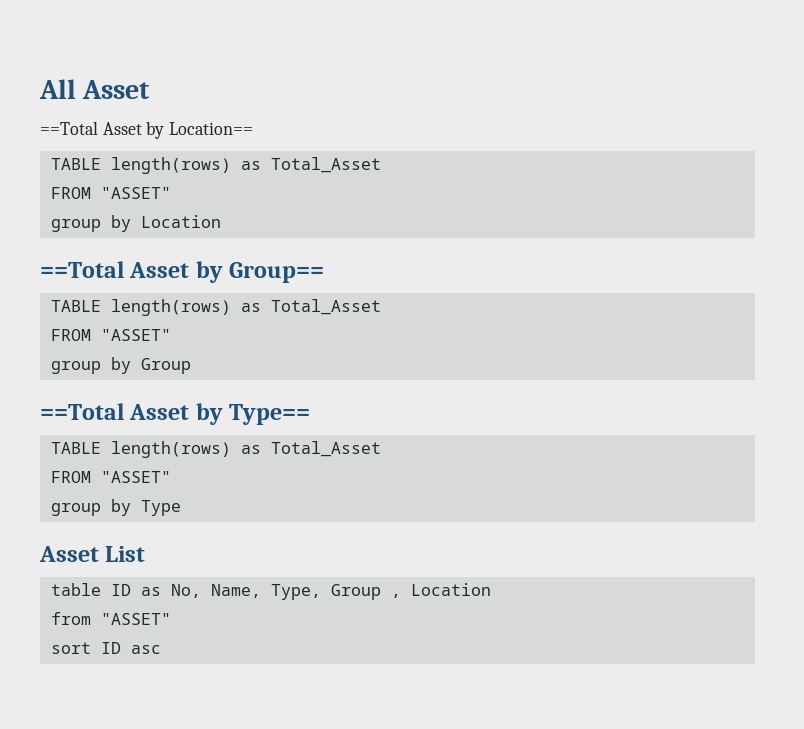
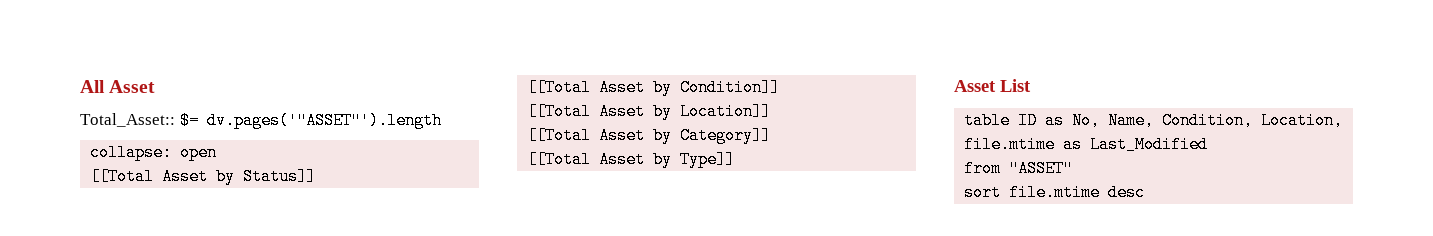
[40,121,254,139] [50,157,381,174] [50,187,171,199] [50,215,221,232] [40,261,325,283] [50,299,381,316] [50,329,171,341] [50,357,191,374] [40,403,311,425] [50,441,381,458] [50,471,171,483] [50,499,181,516] ==Total Asset by Location== // TABLE length(rows) as Total_Asset // FROM "ASSET" // group by Location // ==Total Asset by Group== // TABLE length(rows) as Total_Asset // FROM "ASSET" // group by Group // ==Total Asset by Type== // TABLE length(rows) as Total_Asset // FROM "ASSET" // group by Type -> [80,112,442,129] [90,144,218,161] [90,168,317,185] [527,79,781,96] [527,103,772,120] [527,127,772,144] [527,151,736,168] Total_Asset:: $= dv.pages('"ASSET"').length // collapse: open // [[Total Asset by Status]] // [[Total Asset by Condition]] // [[Total Asset by Location]] // [[Total Asset by Category]] // [[Total Asset by Type]]
[270,583,491,600] Type, Group , Location -> [1162,112,1344,129] [964,136,1209,153] Condition, Location, file.mtime as Last_Modified
[100,642,161,654] ID asc -> [1009,184,1146,201] file.mtime desc

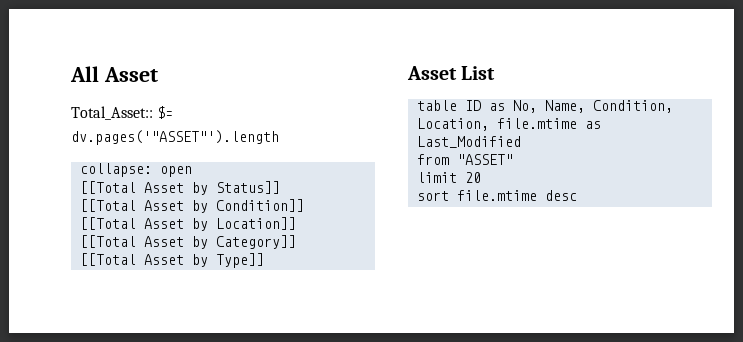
(1074, 168) none -> [417,172,482,183] // limit 20

